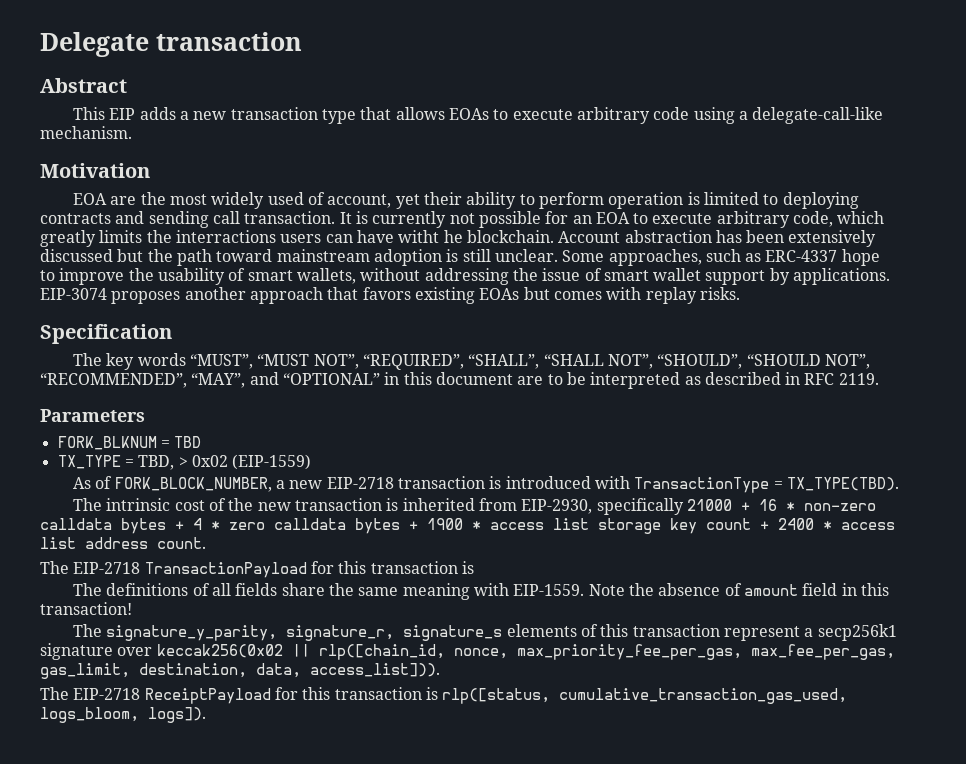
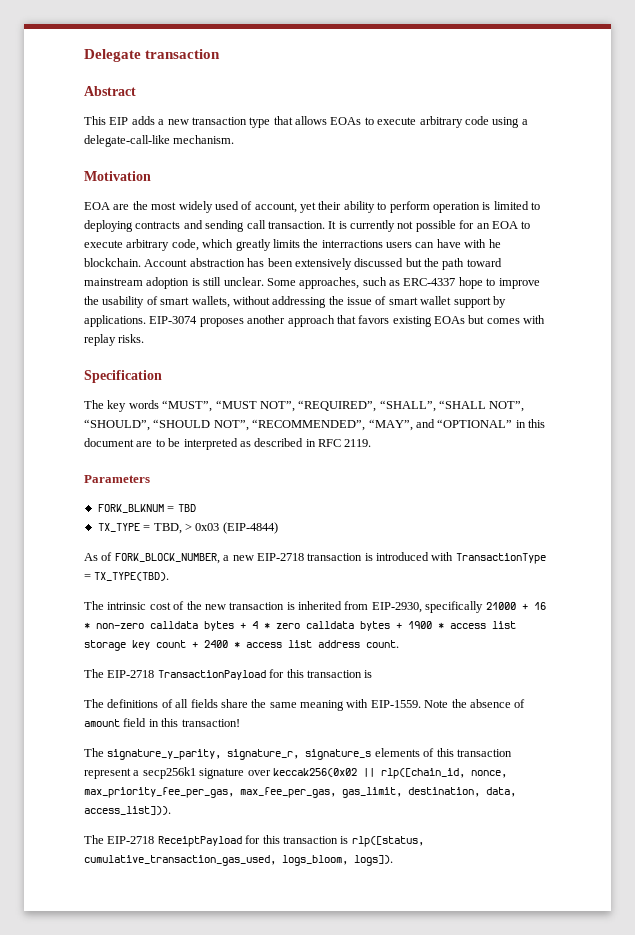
[398,230,440,243] witht -> [464,239,487,248] with
[191,454,312,470] 0x02 (EIP-1559) -> [195,522,278,534] 0x03 (EIP-4844)

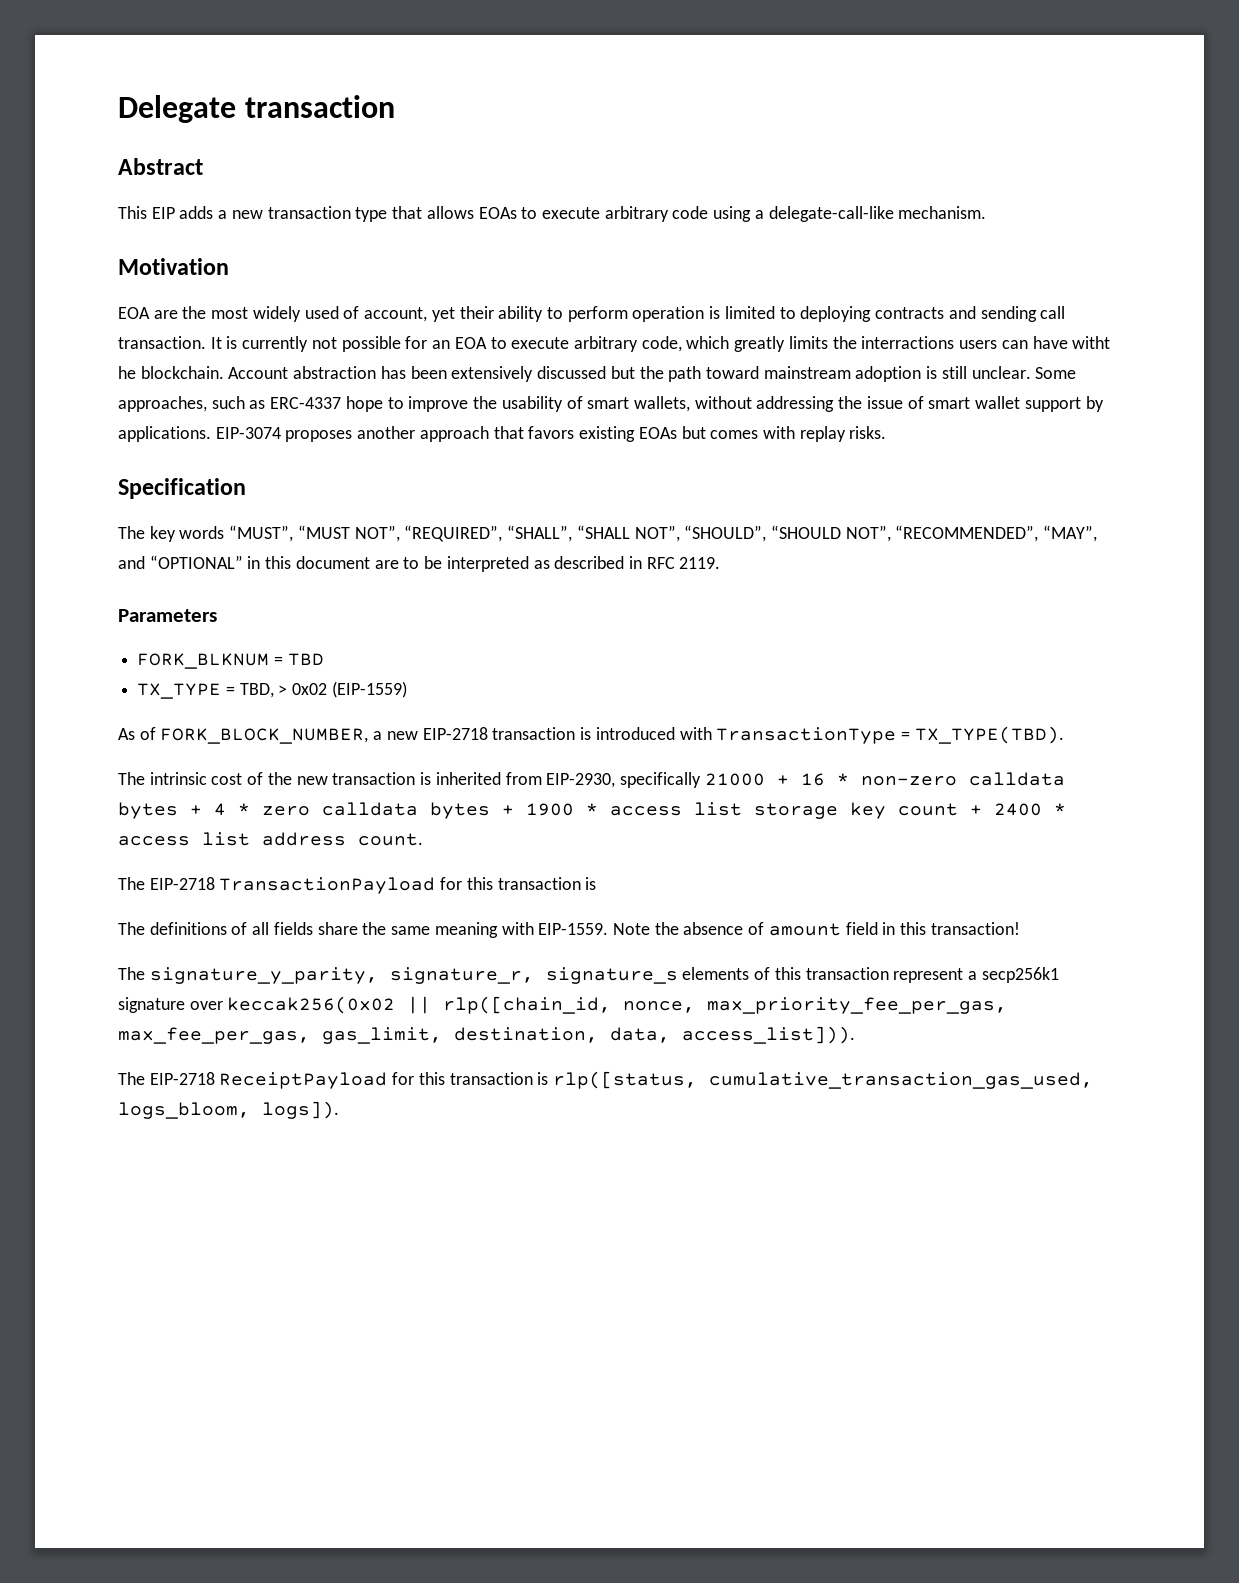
[464,239,487,248] with -> [1072,336,1111,349] witht
[195,522,278,534] 0x03 (EIP-4844) -> [292,681,407,698] 0x02 (EIP-1559)

